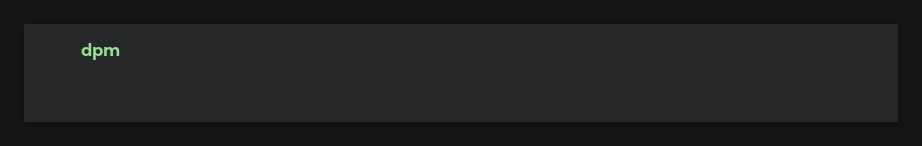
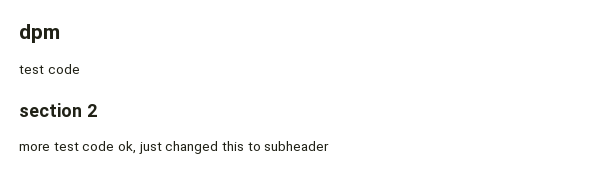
(120, 51) none -> [19,64,80,74] [19,103,97,117] [19,141,330,154] // test code // section 2 // more test code ok, just changed this to subheader

